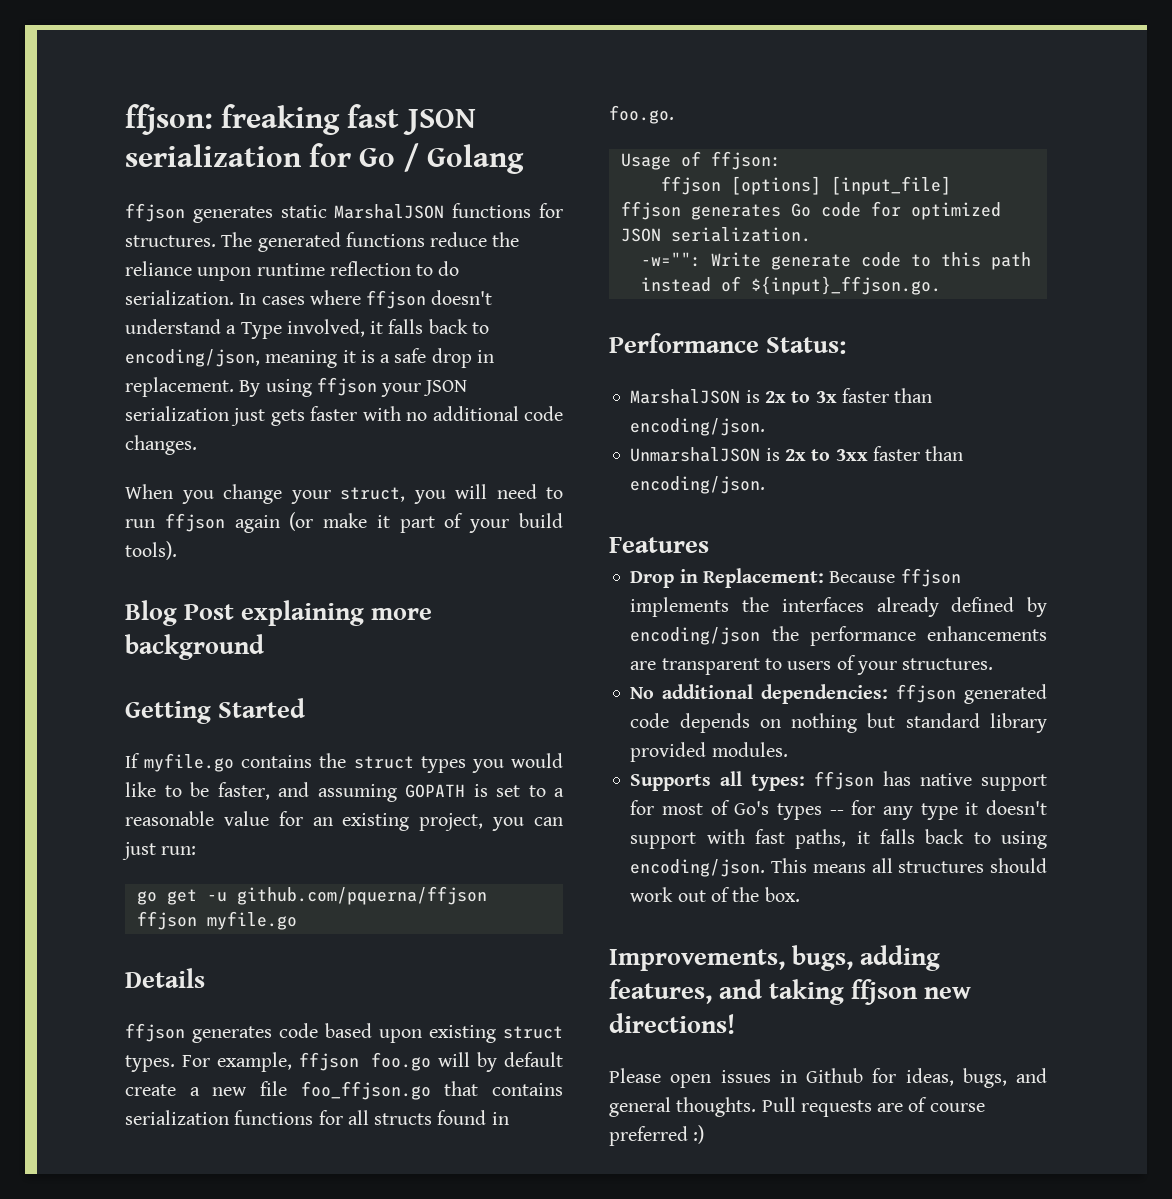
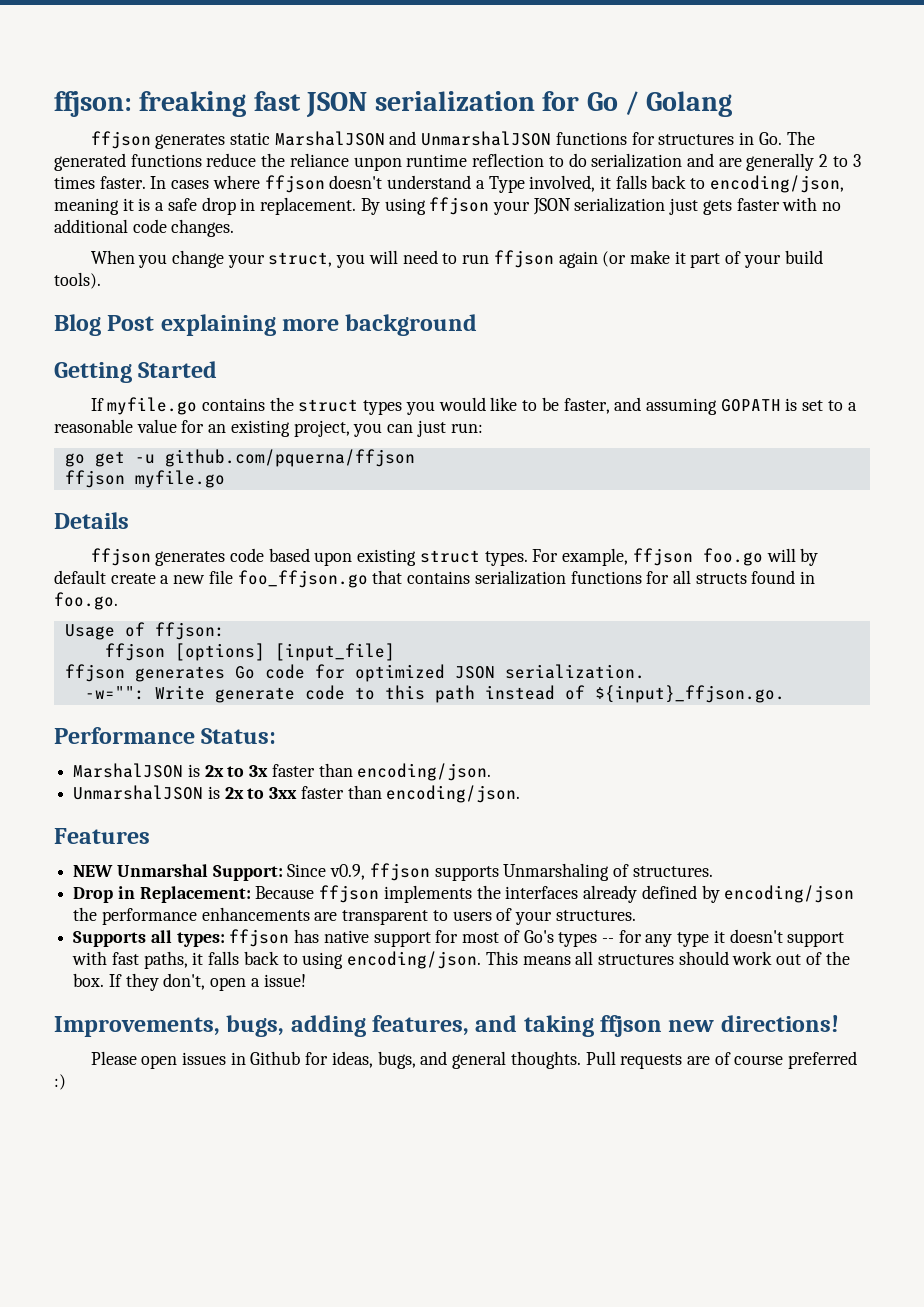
[452,203,563,218] [125,235,216,247] functions for structures. -> [389,131,782,146] and UnmarshalJSON functions for structures in Go.
[125,290,234,305] serialization. -> [591,153,861,171] [54,176,146,189] serialization and are generally 2 to 3 times faster.
(709, 545) none -> [73,863,713,881] // NEW Unmarshal Support: Since v0.9, ffjson supports Unmarshaling of structures.
[630,684,1047,704] [630,713,1047,733] [630,742,788,762] // No additional dependencies: ffjson generated code depends on nothing but standard library provided modules. -> (636, 915) none
(800, 894) none -> [108,973,306,991] If they don't, open a issue!

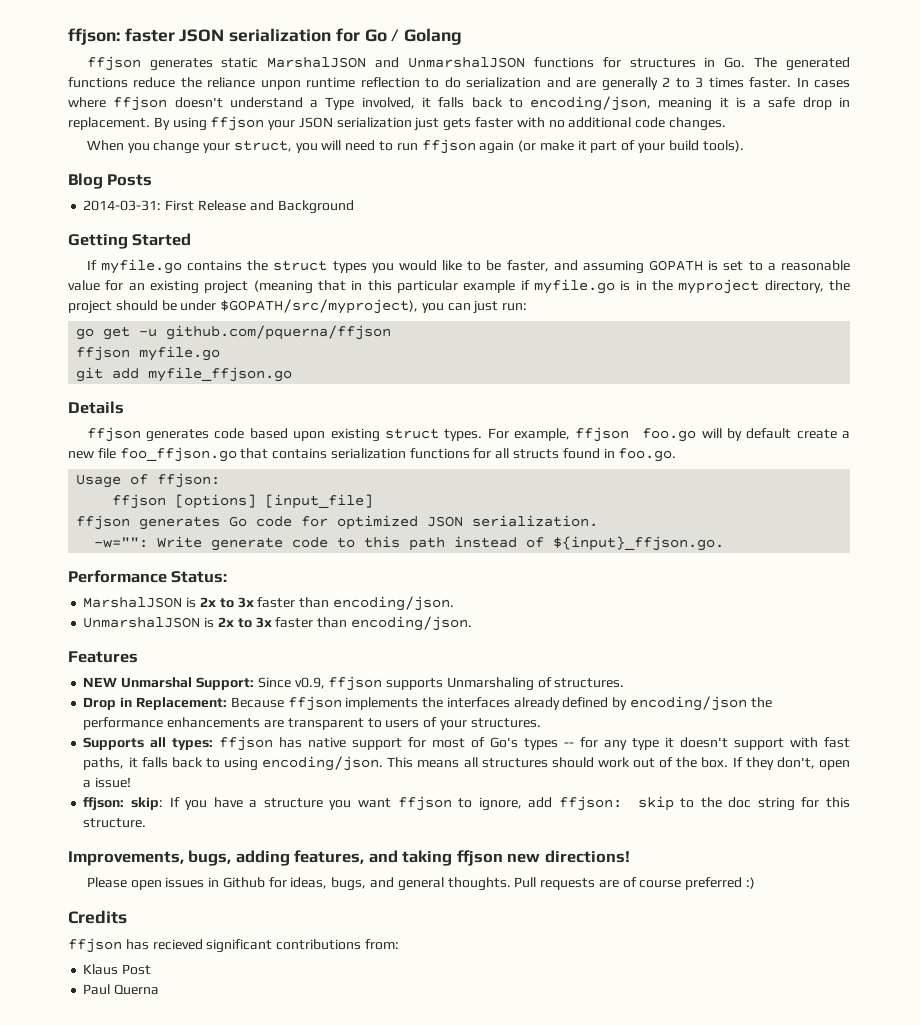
[54,91,301,117] ffjson: freaking fast -> [68,28,175,45] ffjson: faster
[107,314,478,336] Post explaining more background -> [107,174,153,186] [83,200,354,214] Posts // 2014-03-31: First Release and Background
[293,420,350,437] project, -> [204,279,851,294] [68,299,419,314] project (meaning that in this particular example if myfile.go is in the myproject directory, the project should be under $GOPATH/src/myproject),
(225, 479) none -> [76,367,293,382] // git add myfile_ffjson.go
[269,787,298,799] 3xx -> [255,617,272,628] 3x
(306, 980) none -> [83,796,851,811] [83,818,147,828] // ffjson: skip: If you have a structure you want ffjson to ignore, add ffjson: skip to the doc string for this structure.
(66, 1082) none -> [68,910,127,924] [68,938,399,953] [83,964,152,975] [83,984,160,995] // Credits // ffjson has recieved significant contributions from: // Klaus Post // Paul Querna

